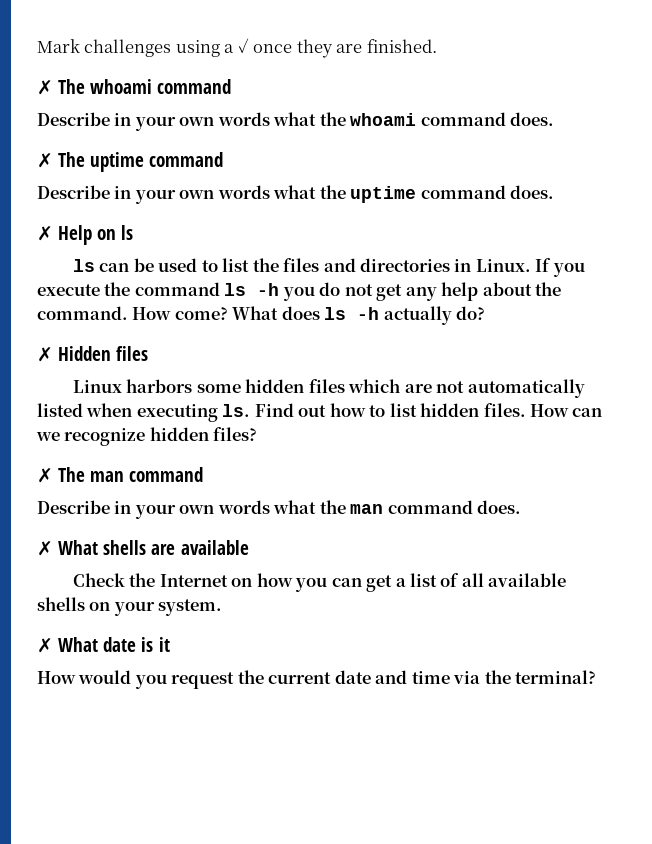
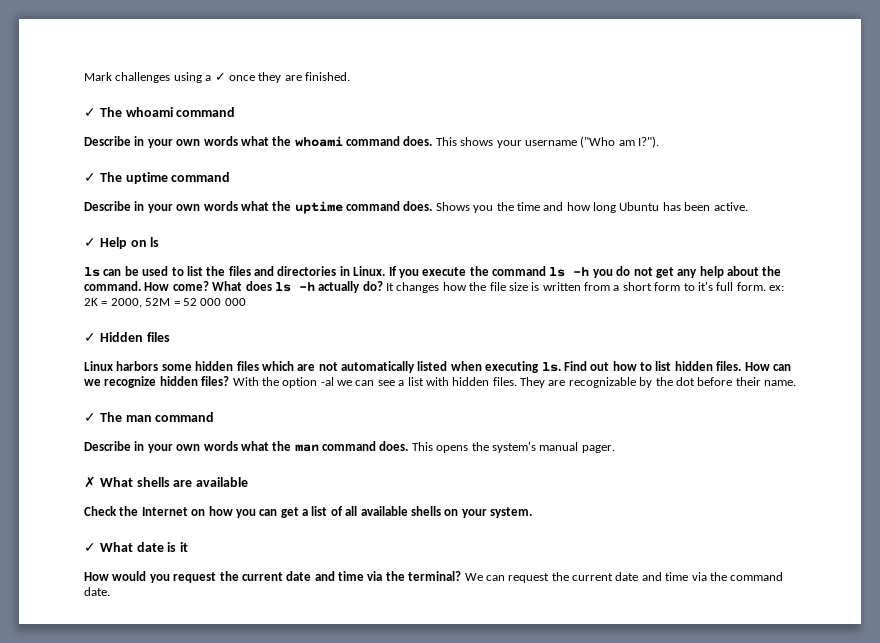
[37,80,53,95] ✗ -> [84,108,96,117] ✓
[37,153,53,168] // ✗ -> [435,136,659,148] [84,173,96,182] This shows your username ("Who am I?"). // ✓
[37,226,53,241] // ✗ -> [435,202,748,213] [84,238,96,247] Shows you the time and how long Ubuntu has been active. // ✓
[37,347,53,362] // ✗ -> [386,282,784,293] [84,298,246,308] [84,333,96,342] It changes how the file size is written from a short form to it's full form. ex: 2K = 2000, 52M = 52 000 000 // ✓
[37,468,53,483] // ✗ -> [232,377,796,388] [84,413,96,422] With the option -al we can see a list with hidden files. They are recognizable by the dot before their name. // ✓
(522, 507) none -> [411,442,615,453] This opens the system's manual pager.
[37,638,53,653] ✗ -> [84,543,96,552] ✓
(597, 677) none -> [464,572,784,583] [84,587,110,596] We can request the current date and time via the command date.

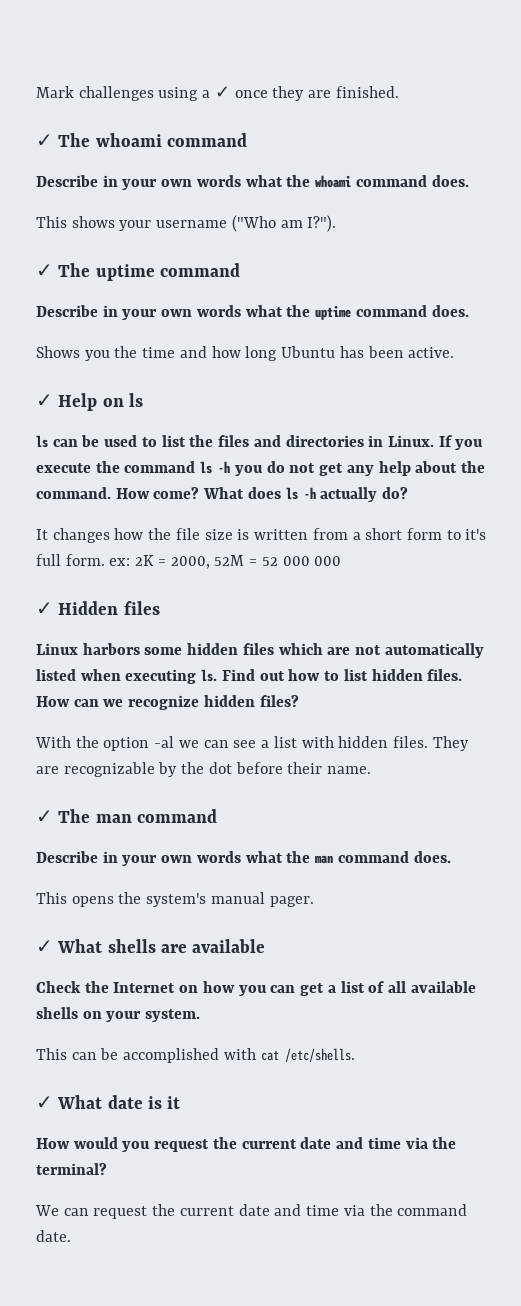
(433, 141) none -> (469, 181) //
(433, 206) none -> (469, 311) //
(383, 286) none -> (409, 493) //
(230, 381) none -> (299, 701) //
(409, 446) none -> (451, 857) //
[84,476,96,488] ✗ -> [36,940,53,953] ✓
(532, 512) none -> [36,1048,355,1063] // This can be accomplished with cat /etc/shells.
(462, 576) none -> (107, 1169) //

